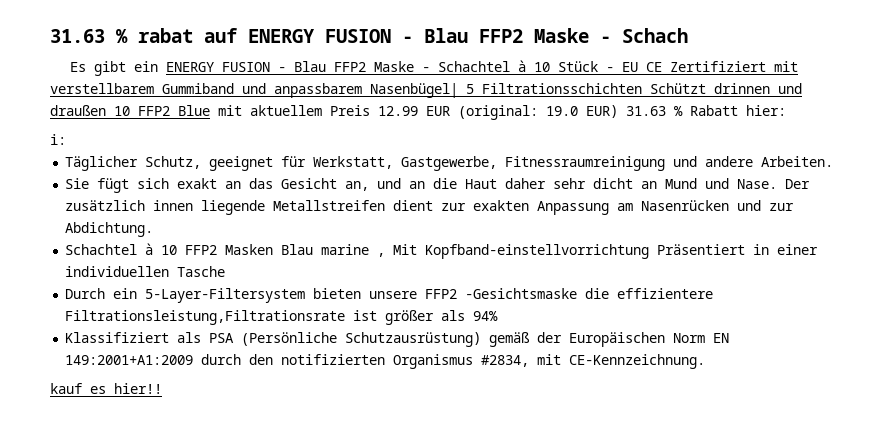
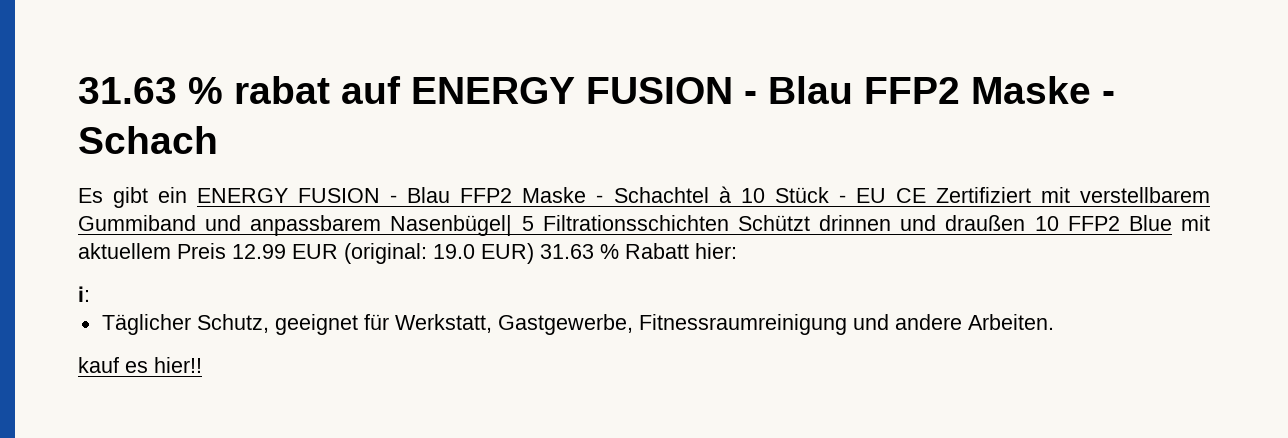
[65,178,811,193] [65,200,795,215] [65,222,154,237] [65,243,819,259] [65,266,226,277] [65,288,714,303] [65,310,499,325] [65,332,730,347] [65,354,706,369] // Sie fügt sich exakt an das Gesicht an, und an die Haut daher sehr dicht an Mund und Nase. Der zusätzlich innen liegende Metallstreifen dient zur exakten Anpassung am Nasenrücken und zur Abdichtung. // Schachtel à 10 FFP2 Masken Blau marine , Mit Kopfband-einstellvorrichtung Präsentiert in einer individuellen Tasche // Durch ein 5-Layer-Filtersystem bieten unsere FFP2 -Gesichtsmaske die effizientere Filtrationsleistung,Filtrationsrate ist größer als 94% // Klassifiziert als PSA (Persönliche Schutzausrüstung) gemäß der Europäischen Norm EN 149:2001+A1:2009 durch den notifizierten Organismus #2834, mit CE-Kennzeichnung. -> (1054, 322) none

